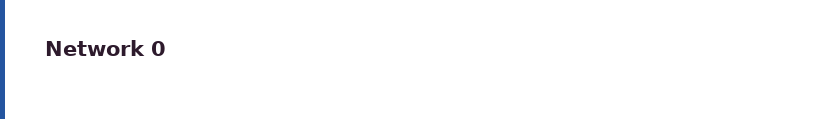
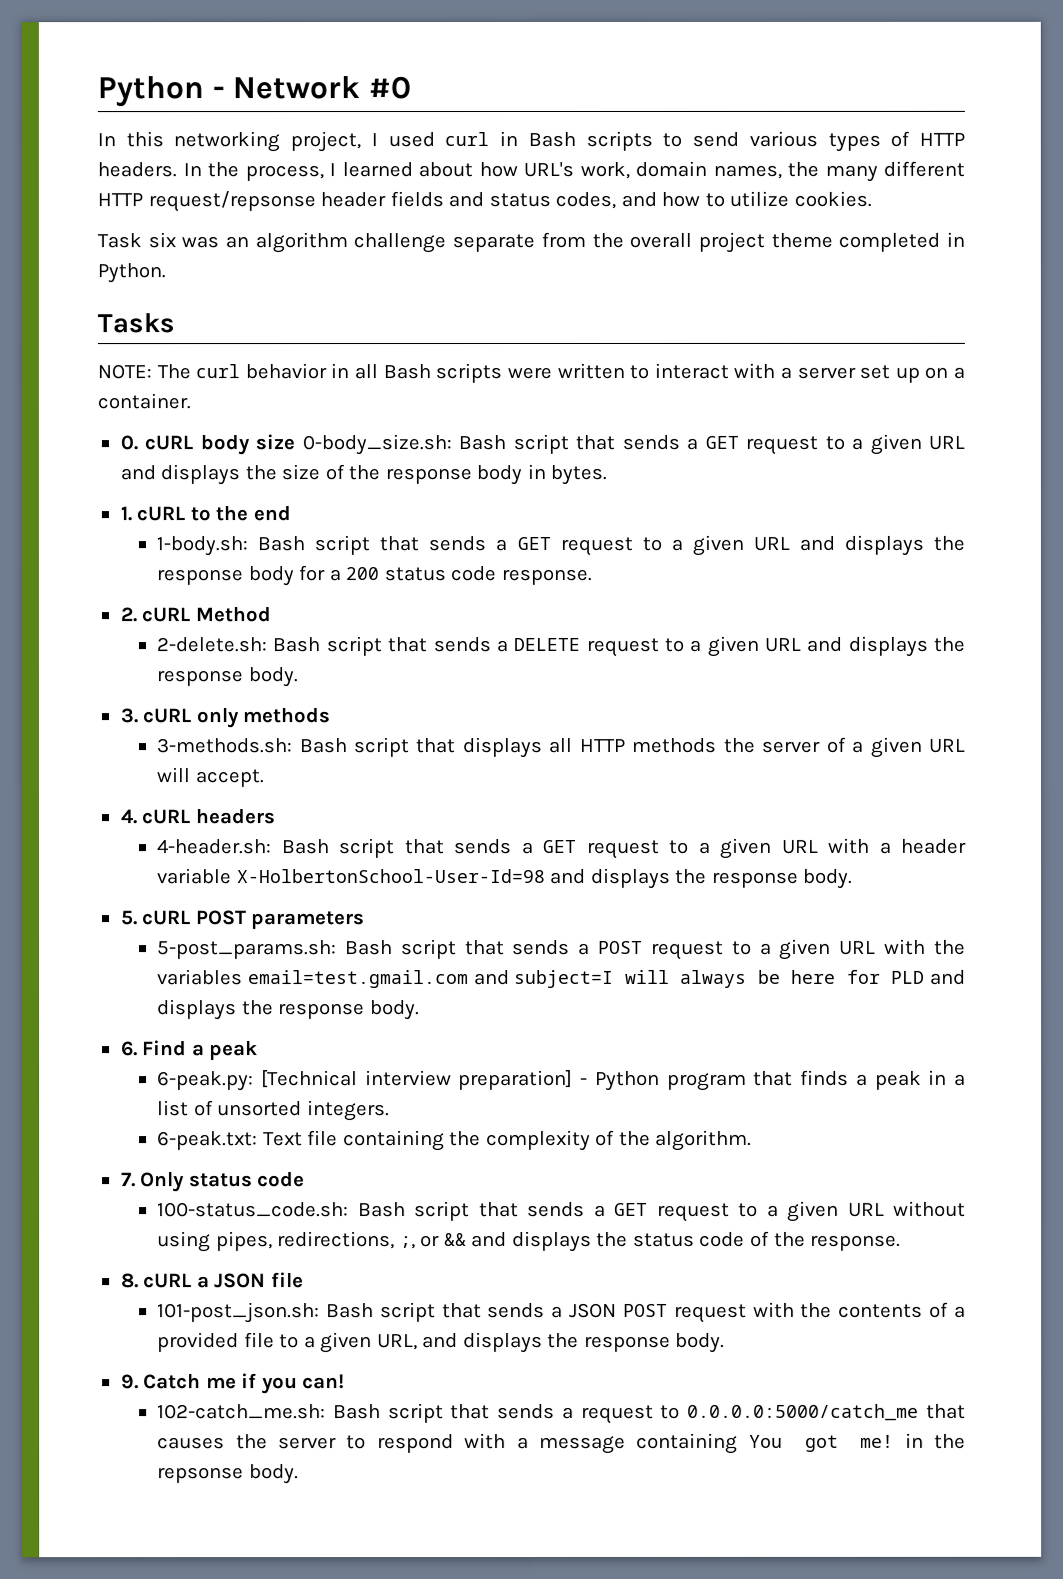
[45,40,166,56] Network 0 -> [97,76,411,108] [97,130,966,153] [97,160,965,182] [97,190,872,213] [97,231,966,254] [97,263,166,284] [97,313,175,334] [97,362,965,384] [97,393,191,410] [119,433,965,456] [119,463,608,486] [119,505,291,522] [156,534,966,557] [156,565,592,587] [119,606,271,623] [156,635,965,657] [156,667,298,688] [119,707,331,729] [156,736,966,759] [156,767,264,788] [120,808,276,825] [157,837,968,859] [157,867,854,889] [120,910,366,930] [157,938,967,960] [157,969,966,989] [157,999,420,1021] [120,1040,259,1061] [157,1069,967,1092] [157,1100,390,1122] [157,1129,753,1152] [120,1171,306,1193] [157,1200,967,1222] [157,1230,902,1253] [120,1272,304,1289] [157,1301,967,1324] [157,1331,726,1354] [120,1373,346,1395] [157,1403,967,1424] [157,1432,967,1454] [157,1464,299,1485] Python - Network #0 // In this networking project, I used curl in Bash scripts to send various types of HTTP headers. In the process, I learned about how URL's work, domain names, the many different HTTP request/repsonse header fields and status codes, and how to utilize cookies. // Task six was an algorithm challenge separate from the overall project theme completed in Python. // Tasks // NOTE: The curl behavior in all Bash scripts were written to interact with a server set up on a container. // 0. cURL body size 0-body_size.sh: Bash script that sends a GET request to a given URL and displays the size of the response body in bytes. // 1. cURL to the end // 1-body.sh: Bash script that sends a GET request to a given URL and displays the response body for a 200 status code response. // 2. cURL Method // 2-delete.sh: Bash script that sends a DELETE request to a given URL and displays the response body. // 3. cURL only methods // 3-methods.sh: Bash script that displays all HTTP methods the server of a given URL will accept. // 4. cURL headers // 4-header.sh: Bash script that sends a GET request to a given URL with a header variable X-HolbertonSchool-User-Id=98 and displays the response body. // 5. cURL POST parameters // 5-post_params.sh: Bash script that sends a POST request to a given URL with the variables email=test.gmail.com and subject=I will always be here for PLD and displays the response body. // 6. Find a peak // 6-peak.py: [Technical interview preparation] - Python program that finds a peak in a list of unsorted integers. // 6-peak.txt: Text file containing the complexity of the algorithm. // 7. Only status code // 100-status_code.sh: Bash script that sends a GET request to a given URL without using pipes, redirections, ;, or && and displays the status code of the response. // 8. cURL a JSON file // 101-post_json.sh: Bash script that sends a JSON POST request with the contents of a provided file to a given URL, and displays the response body. // 9. Catch me if you can! // 102-catch_me.sh: Bash script that sends a request to 0.0.0.0:5000/catch_me that causes the server to respond with a message containing You got me! in the repsonse body.

